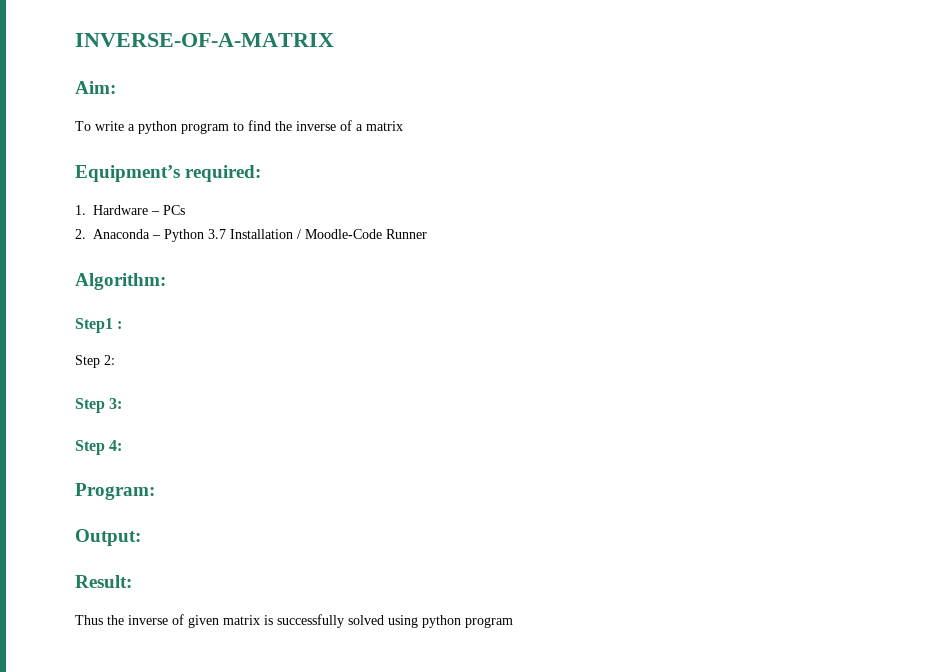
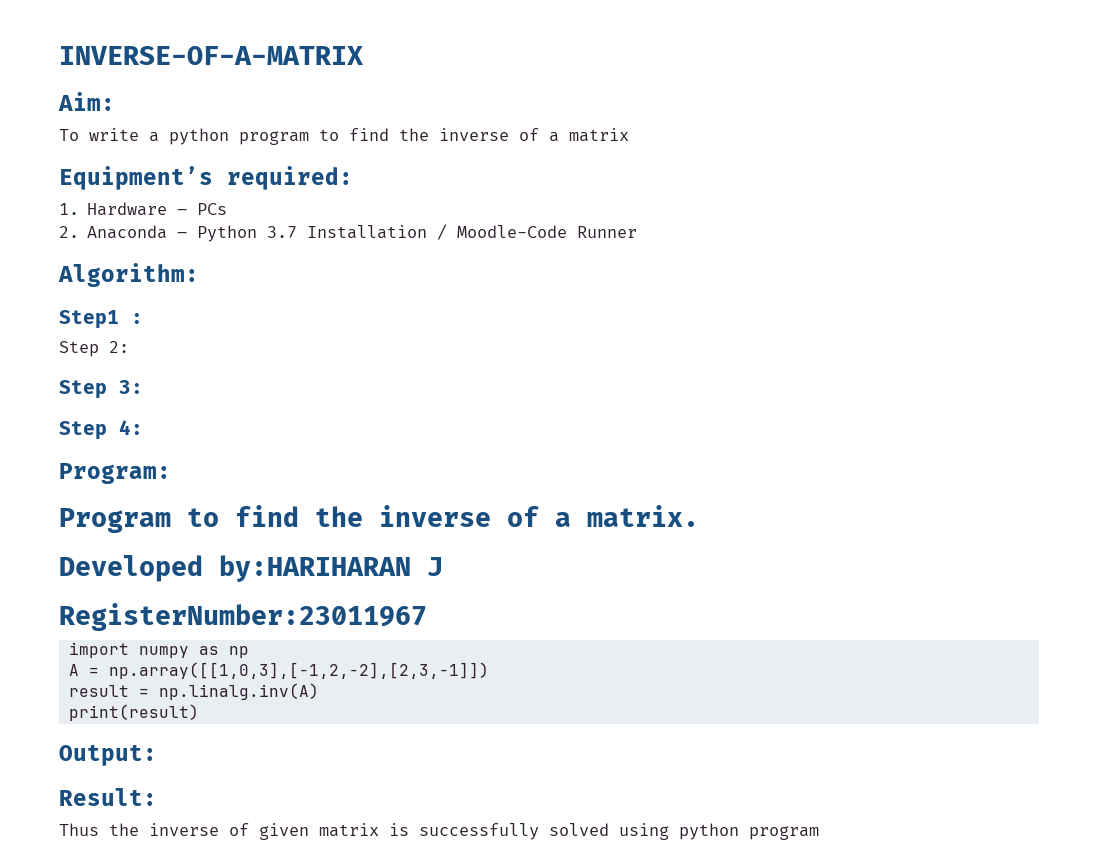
(155, 491) none -> [59,505,699,533] [59,555,443,582] [59,603,427,631] [68,642,249,658] [68,662,489,679] [68,683,319,700] [68,704,199,721] // Program to find the inverse of a matrix. // Developed by:HARIHARAN J // RegisterNumber:23011967 // import numpy as np // A = np.array([[1,0,3],[-1,2,-2],[2,3,-1]]) // result = np.linalg.inv(A) // print(result)

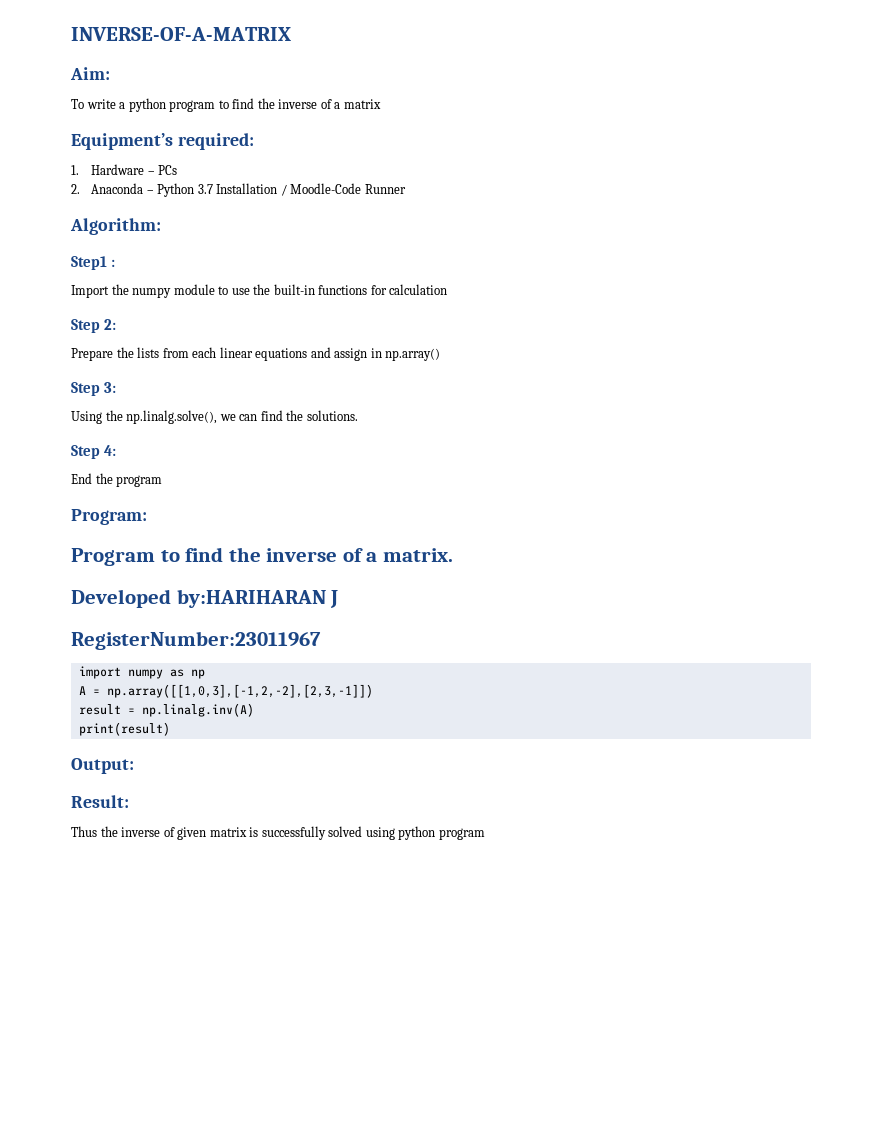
[59,341,129,357] [59,380,143,399] Step 2: // Step 3: -> [71,284,448,298] [71,319,117,333] [71,347,441,361] [71,382,117,396] [71,410,358,424] Import the numpy module to use the built-in functions for calculation // Step 2: // Prepare the lists from each linear equations and assign in np.array() // Step 3: // Using the np.linalg.solve(), we can find the solutions.
(143, 427) none -> [71,473,163,487] // End the program

